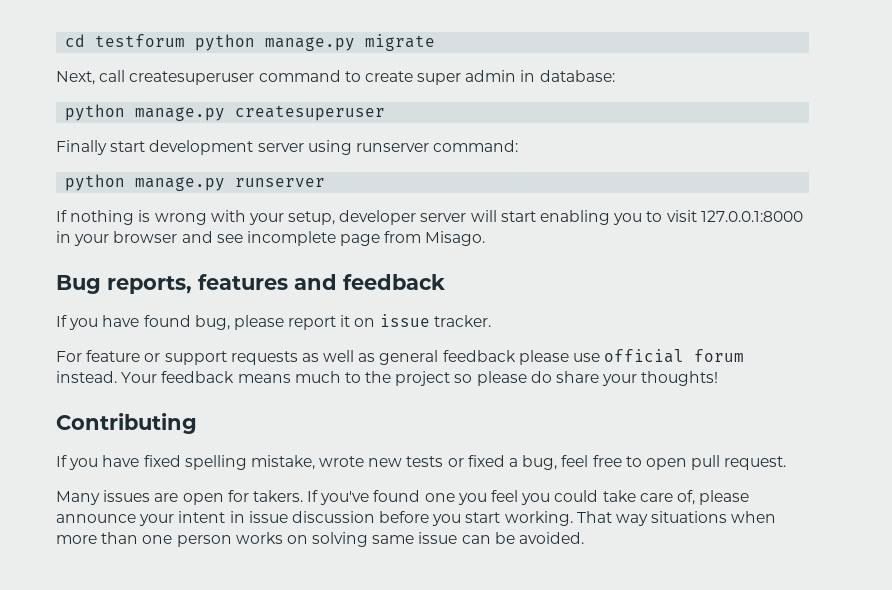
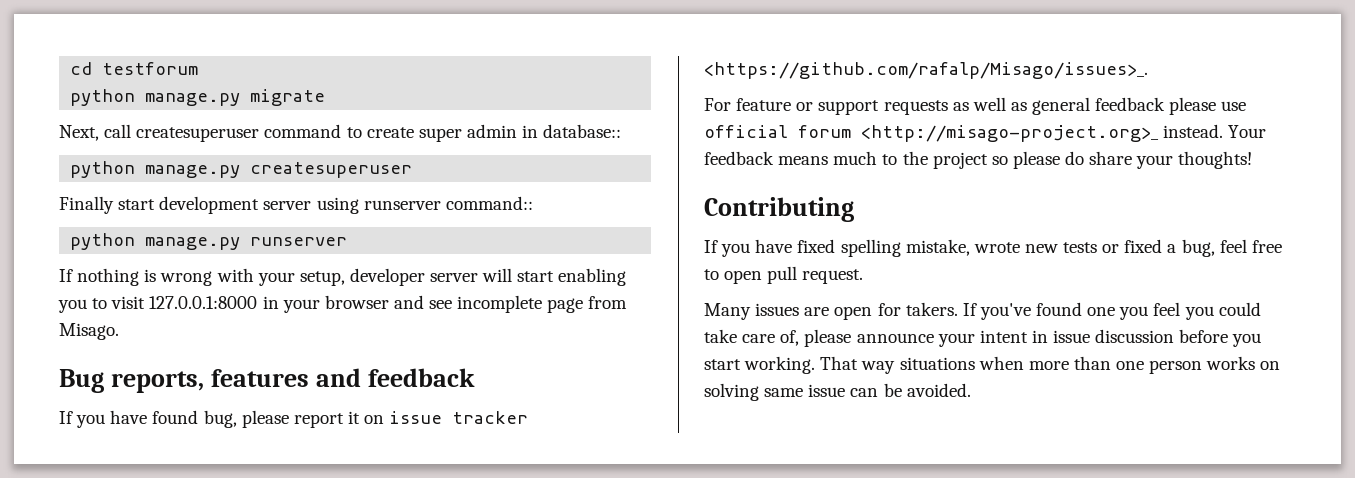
(186, 40) none -> (199, 68) //
[539,70,615,82] database: -> [543,124,622,138] database::
[433,140,519,152] command: -> [445,196,533,210] command::
[433,315,491,327] tracker. -> [452,411,529,424] [704,62,1148,79] tracker <https://github.com/rafalp/Misago/issues>_.
(745, 355) none -> [861,125,1159,142] <http://misago-project.org>_

